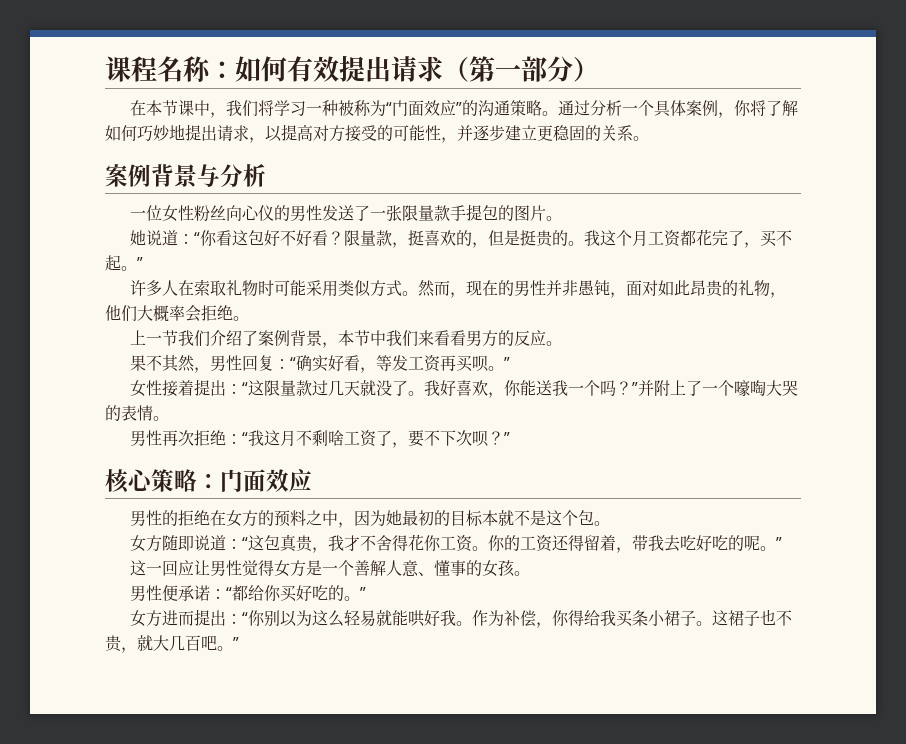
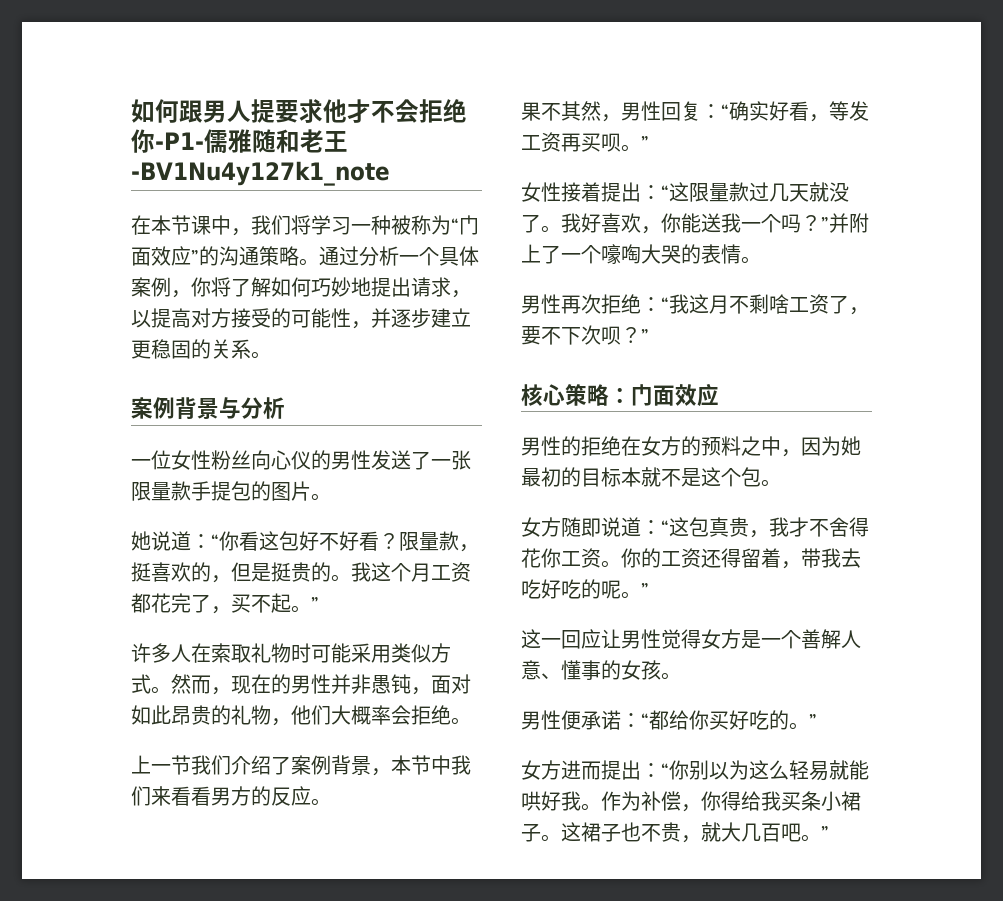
[105,55,599,82] 课程名称：如何有效提出请求（第一部分） -> [131,99,467,123] [131,129,348,153] [131,161,390,186] 如何跟男人提要求他才不会拒绝你-P1-儒雅随和老王-BV1Nu4y127k1_note

